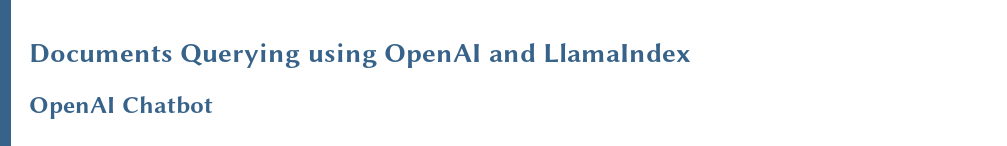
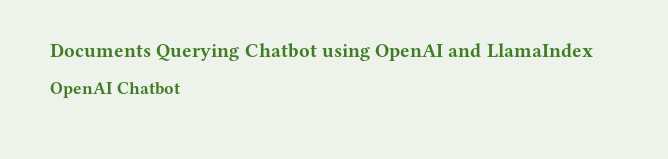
(301, 55) none -> [244,43,317,58] Chatbot

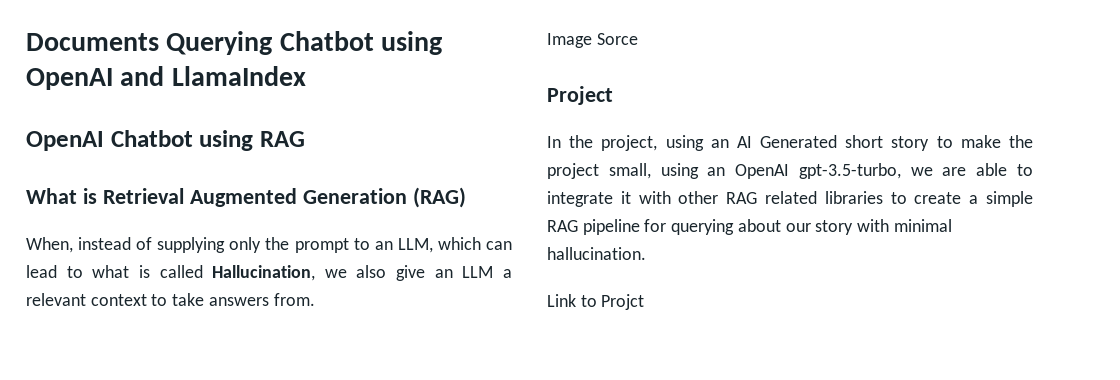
(180, 88) none -> [199,130,305,151] [26,187,466,208] [26,237,512,253] [26,265,512,281] [26,293,315,306] [547,33,638,48] [547,86,613,105] [547,135,1033,151] [547,163,1033,179] [547,191,1033,207] [547,219,952,235] [547,247,646,260] [547,294,645,310] using RAG // What is Retrieval Augmented Generation (RAG) // When, instead of supplying only the prompt to an LLM, which can lead to what is called Hallucination, we also give an LLM a relevant context to take answers from. // Image Sorce // Project // In the project, using an AI Generated short story to make the project small, using an OpenAI gpt-3.5-turbo, we are able to integrate it with other RAG related libraries to create a simple RAG pipeline for querying about our story with minimal hallucination. // Link to Projct

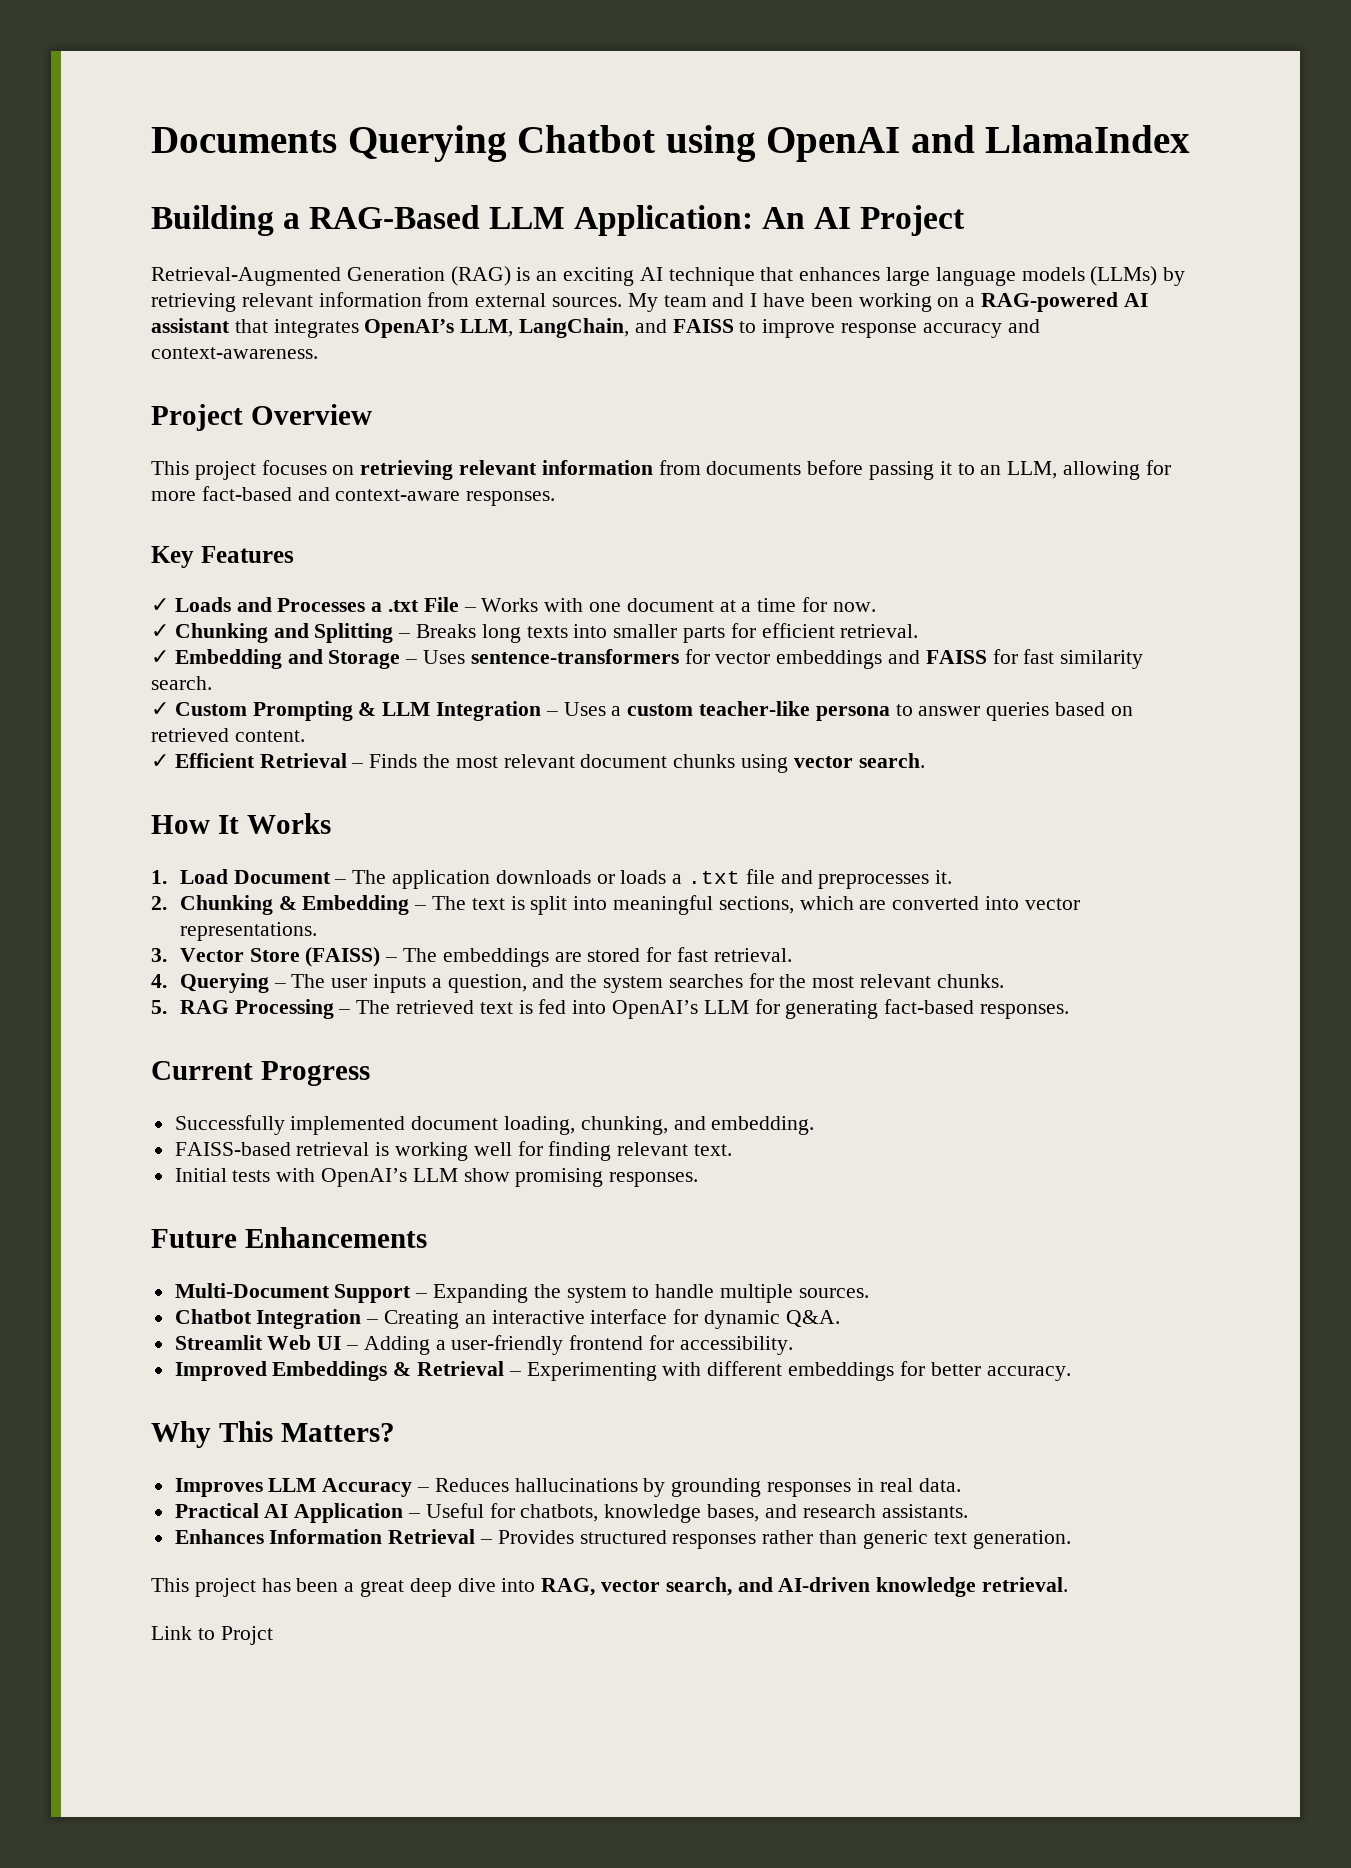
[26,130,305,151] [26,187,466,208] [26,237,512,253] [26,265,512,281] [26,293,315,306] [547,33,638,48] [547,86,613,105] [547,135,1033,151] [547,163,1033,179] [547,191,1033,207] [547,219,952,235] [547,247,646,260] OpenAI Chatbot using RAG // What is Retrieval Augmented Generation (RAG) // When, instead of supplying only the prompt to an LLM, which can lead to what is called Hallucination, we also give an LLM a relevant context to take answers from. // Image Sorce // Project // In the project, using an AI Generated short story to make the project small, using an OpenAI gpt-3.5-turbo, we are able to integrate it with other RAG related libraries to create a simple RAG pipeline for querying about our story with minimal hallucination. -> [151,205,966,236] [151,266,1186,286] [151,292,1148,312] [151,318,1040,338] [151,347,318,359] [151,404,372,431] [151,460,1171,480] [151,486,556,506] [151,546,294,568] [151,597,876,612] [151,623,919,643] [151,649,1144,669] [151,676,212,690] [151,701,1133,721] [151,728,305,742] [151,753,925,773] [151,813,331,834] [151,869,953,889] [151,895,1080,915] [179,922,317,941] [151,947,792,967] [151,973,1004,993] [151,999,1070,1019] [151,1061,370,1086] [174,1115,815,1135] [174,1141,733,1161] [174,1168,699,1187] [151,1227,427,1248] [174,1283,869,1303] [174,1309,840,1329] [174,1335,793,1355] [174,1361,1071,1381] [151,1421,395,1448] [174,1478,961,1497] [174,1503,968,1523] [174,1529,1071,1549] [151,1577,1069,1597] Building a RAG-Based LLM Application: An AI Project // Retrieval-Augmented Generation (RAG) is an exciting AI technique that enhances large language models (LLMs) by retrieving relevant information from external sources. My team and I have been working on a RAG-powered AI assistant that integrates OpenAI’s LLM, LangChain, and FAISS to improve response accuracy and context-awareness. // Project Overview // This project focuses on retrieving relevant information from documents before passing it to an LLM, allowing for more fact-based and context-aware responses. // Key Features // ✓ Loads and Processes a .txt File – Works with one document at a time for now. // ✓ Chunking and Splitting – Breaks long texts into smaller parts for efficient retrieval. // ✓ Embedding and Storage – Uses sentence-transformers for vector embeddings and FAISS for fast similarity search. // ✓ Custom Prompting & LLM Integration – Uses a custom teacher-like persona to answer queries based on retrieved content. // ✓ Efficient Retrieval – Finds the most relevant document chunks using vector search. // How It Works // 1. Load Document – The application downloads or loads a .txt file and preprocesses it. // 2. Chunking & Embedding – The text is split into meaningful sections, which are converted into vector representations. // 3. Vector Store (FAISS) – The embeddings are stored for fast retrieval. // 4. Querying – The user inputs a question, and the system searches for the most relevant chunks. // 5. RAG Processing – The retrieved text is fed into OpenAI’s LLM for generating fact-based responses. // Current Progress // Successfully implemented document loading, chunking, and embedding. // FAISS-based retrieval is working well for finding relevant text. // Initial tests with OpenAI’s LLM show promising responses. // Future Enhancements // Multi-Document Support – Expanding the system to handle multiple sources. // Chatbot Integration – Creating an interactive interface for dynamic Q&A. // Streamlit Web UI – Adding a user-friendly frontend for accessibility. // Improved Embeddings & Retrieval – Experimenting with different embeddings for better accuracy. // Why This Matters? // Improves LLM Accuracy – Reduces hallucinations by grounding responses in real data. // Practical AI Application – Useful for chatbots, knowledge bases, and research assistants. // Enhances Information Retrieval – Provides structured responses rather than generic text generation. // This project has been a great deep dive into RAG, vector search, and AI-driven knowledge retrieval.

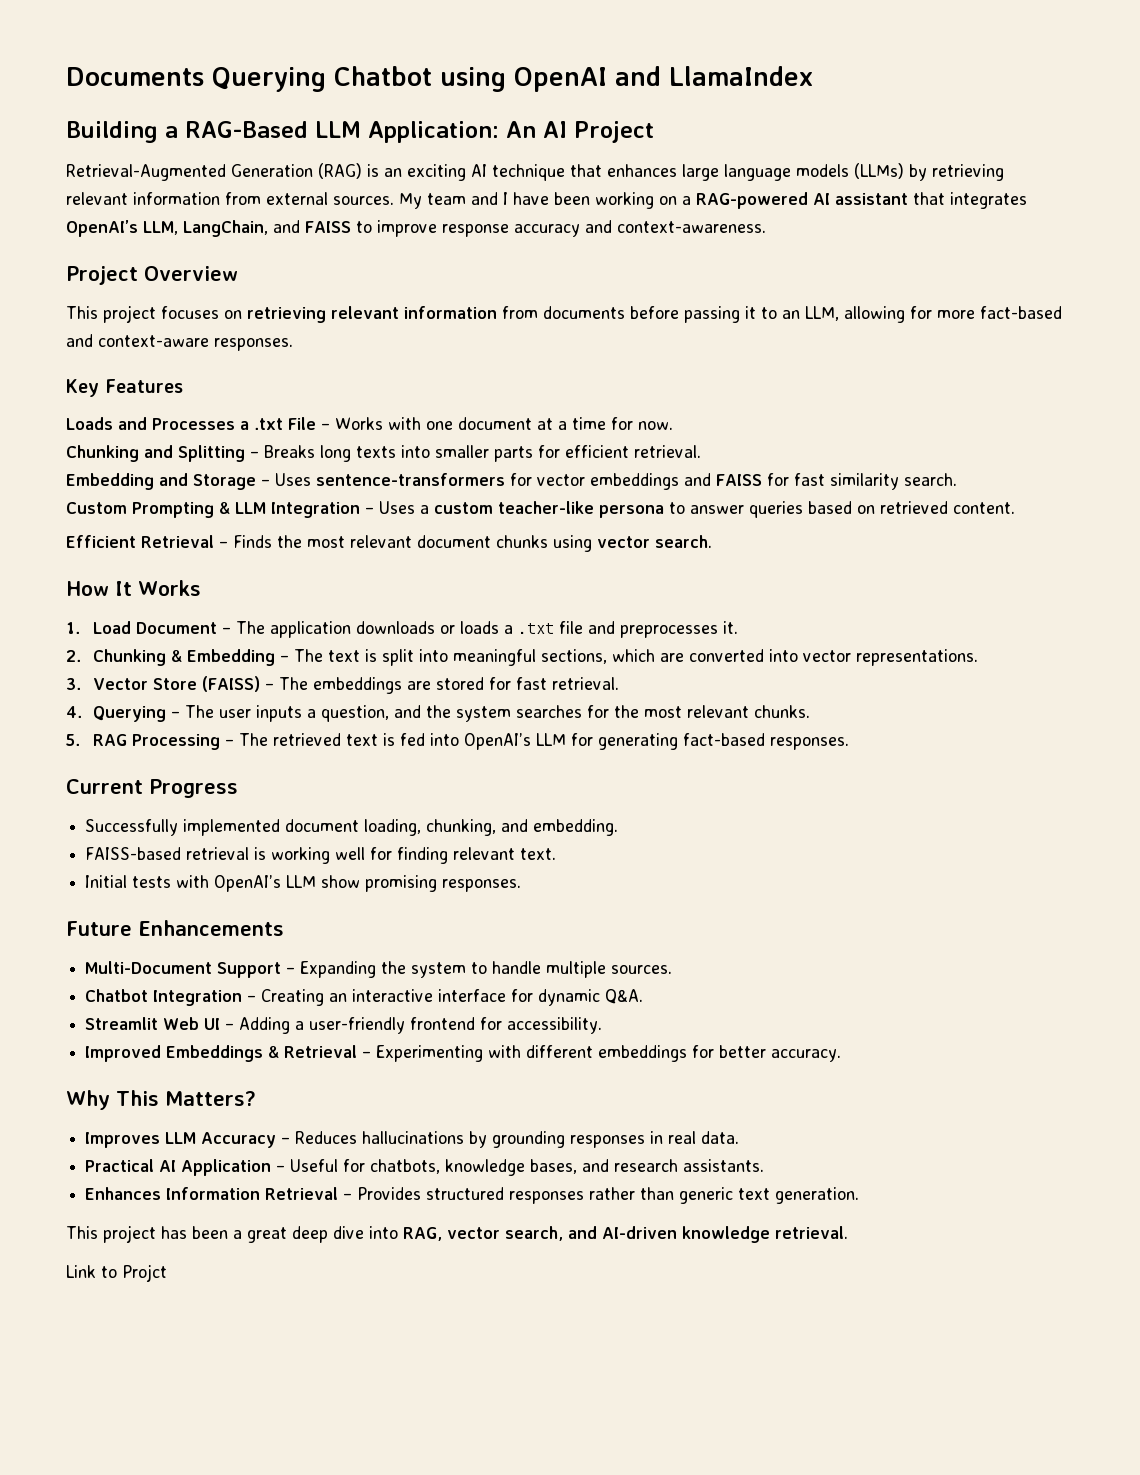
[151,598,169,612] ✓ -> (183, 386) none
[151,624,169,638] ✓ -> (673, 425) none
[151,650,169,664] ✓ -> (701, 451) none
[151,702,169,716] ✓ -> (957, 479) none
[151,754,169,768] ✓ -> (1015, 508) none

